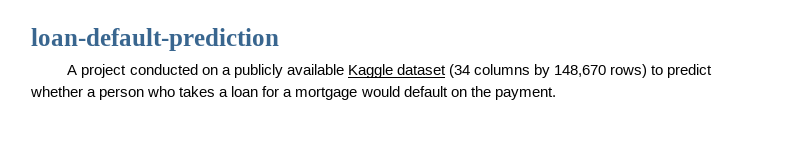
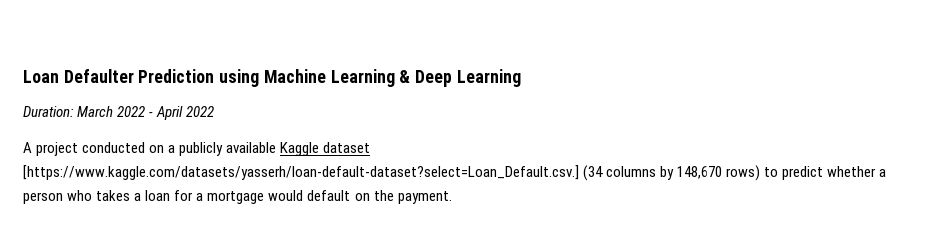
[31,28,279,51] loan-default-prediction -> [23,69,521,87] [23,106,215,120] Loan Defaulter Prediction using Machine Learning & Deep Learning // Duration: March 2022 - April 2022
(446, 69) none -> [23,165,579,180] [https://www.kaggle.com/datasets/yasserh/loan-default-dataset?select=Loan_Default.csv.]

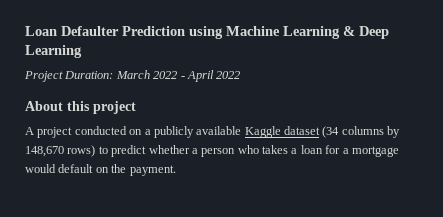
(521, 78) none -> [24,71,63,82] Project
(215, 111) none -> [25,101,136,114] // About this project
[23,165,579,180] [https://www.kaggle.com/datasets/yasserh/loan-default-dataset?select=Loan_Default.csv.] -> (320, 130) none

